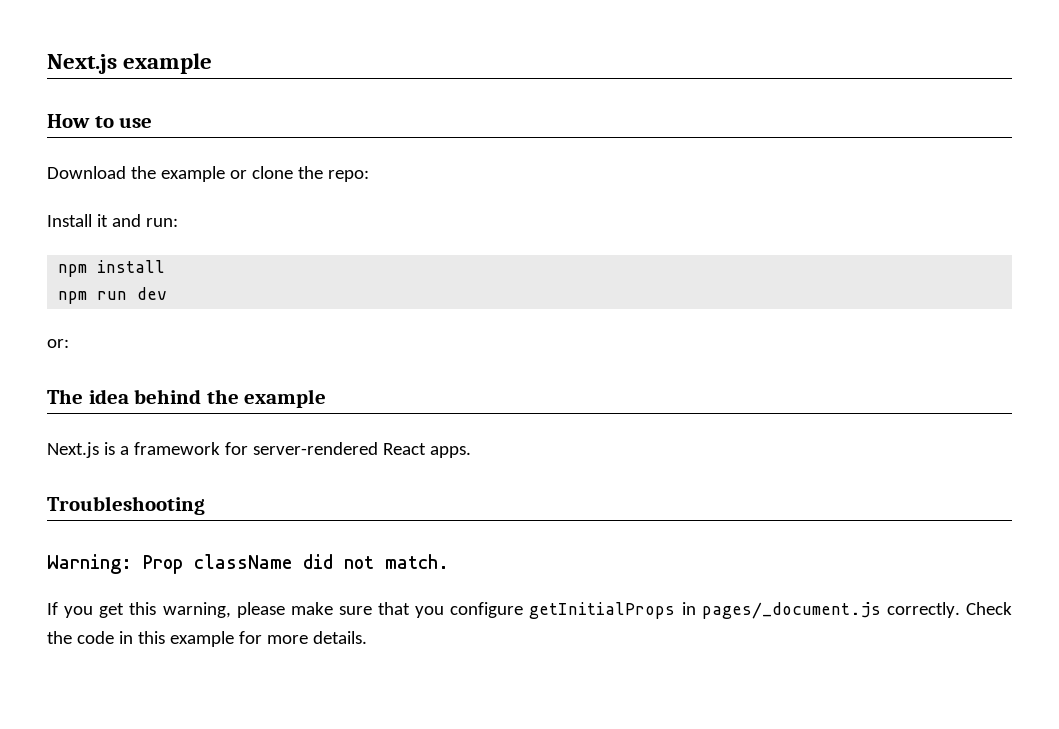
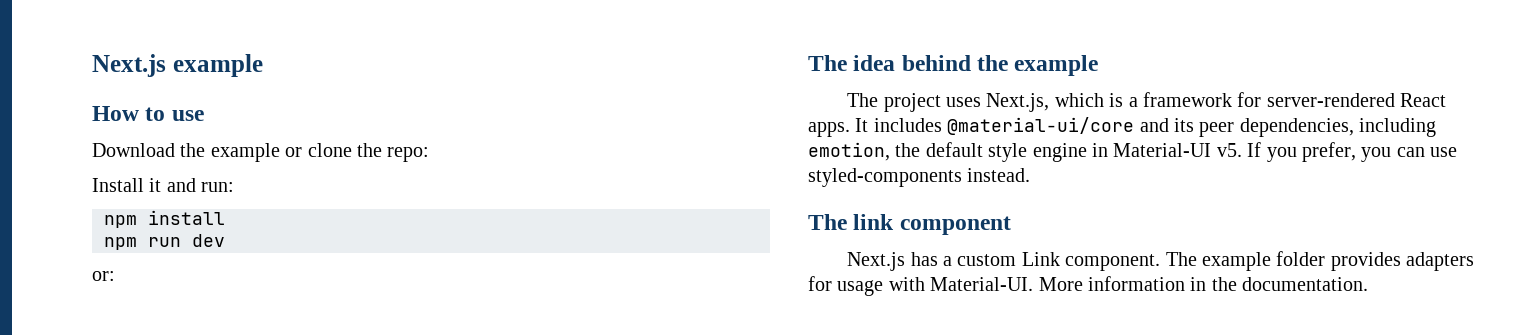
[47,442,99,458] Next.js -> [847,93,1104,112] The project uses Next.js, which
[47,496,205,515] [47,554,449,574] [47,602,1012,619] [47,631,367,647] // Troubleshooting // Warning: Prop className did not match. // If you get this warning, please make sure that you configure getInitialProps in pages/_document.js correctly. Check the code in this example for more details. -> [855,117,1437,137] [808,142,1458,162] [808,168,1031,187] [808,214,1011,235] [847,251,1475,271] [808,276,1369,296] It includes @material-ui/core and its peer dependencies, including emotion, the default style engine in Material-UI v5. If you prefer, you can use styled-components instead. // The link component // Next.js has a custom Link component. The example folder provides adapters for usage with Material-UI. More information in the documentation.

